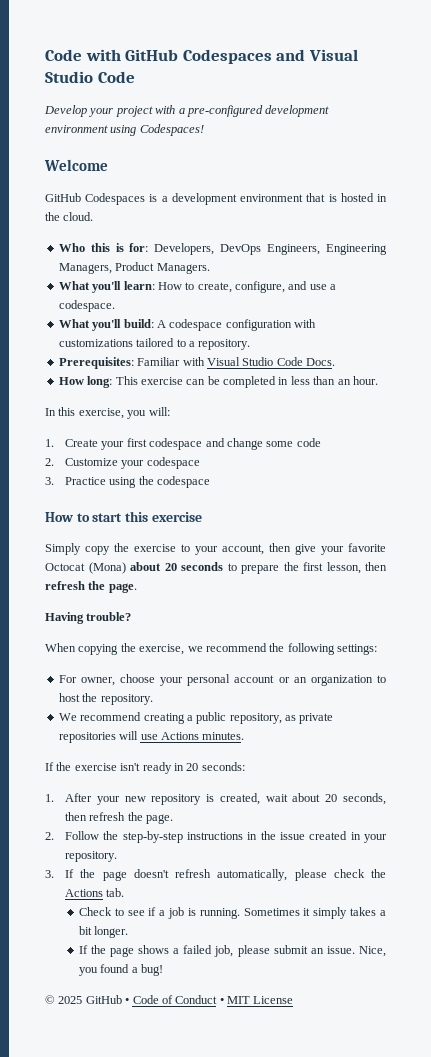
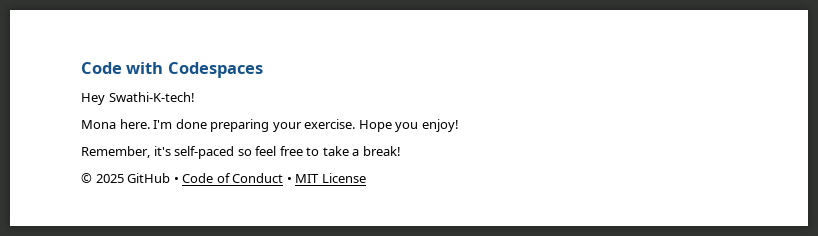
[125,49,358,64] [45,71,135,83] [44,105,330,117] [45,124,204,136] [44,159,108,171] [45,193,388,205] [45,212,94,221] [58,243,387,255] [58,262,210,274] [58,281,337,293] [58,300,115,312] [58,319,316,331] [58,338,251,350] [58,357,335,369] [58,376,378,388] [45,407,170,419] [45,438,321,450] [45,457,200,469] [45,476,211,488] [45,511,202,522] [45,543,386,555] [45,562,387,574] [45,581,137,593] [45,612,132,624] [45,643,377,655] [58,674,386,686] [58,693,153,705] [58,712,334,724] [58,731,245,743] [45,762,245,774] [45,793,386,805] [65,812,174,824] [45,831,387,843] [65,851,118,862] [45,869,386,881] [65,888,125,897] [78,907,386,919] [78,926,129,938] [78,945,386,957] [78,964,163,976] GitHub Codespaces and Visual Studio Code // Develop your project with a pre-configured development environment using Codespaces! // Welcome // GitHub Codespaces is a development environment that is hosted in the cloud. // Who this is for: Developers, DevOps Engineers, Engineering Managers, Product Managers. // What you'll learn: How to create, configure, and use a codespace. // What you'll build: A codespace configuration with customizations tailored to a repository. // Prerequisites: Familiar with Visual Studio Code Docs. // How long: This exercise can be completed in less than an hour. // In this exercise, you will: // 1. Create your first codespace and change some code // 2. Customize your codespace // 3. Practice using the codespace // How to start this exercise // Simply copy the exercise to your account, then give your favorite Octocat (Mona) about 20 seconds to prepare the first lesson, then refresh the page. // Having trouble? // When copying the exercise, we recommend the following settings: // For owner, choose your personal account or an organization to host the repository. // We recommend creating a public repository, as private repositories will use Actions minutes. // If the exercise isn't ready in 20 seconds: // 1. After your new repository is created, wait about 20 seconds, then refresh the page. // 2. Follow the step-by-step instructions in the issue created in your repository. // 3. If the page doesn't refresh automatically, please check the Actions tab. // Check to see if a job is running. Sometimes it simply takes a bit longer. // If the page shows a failed job, please submit an issue. Nice, you found a bug! -> [167,62,263,78] [81,92,195,105] [81,119,459,132] [81,146,401,159] Codespaces // Hey Swathi-K-tech! // Mona here. I'm done preparing your exercise. Hope you enjoy! // Remember, it's self-paced so feel free to take a break!

